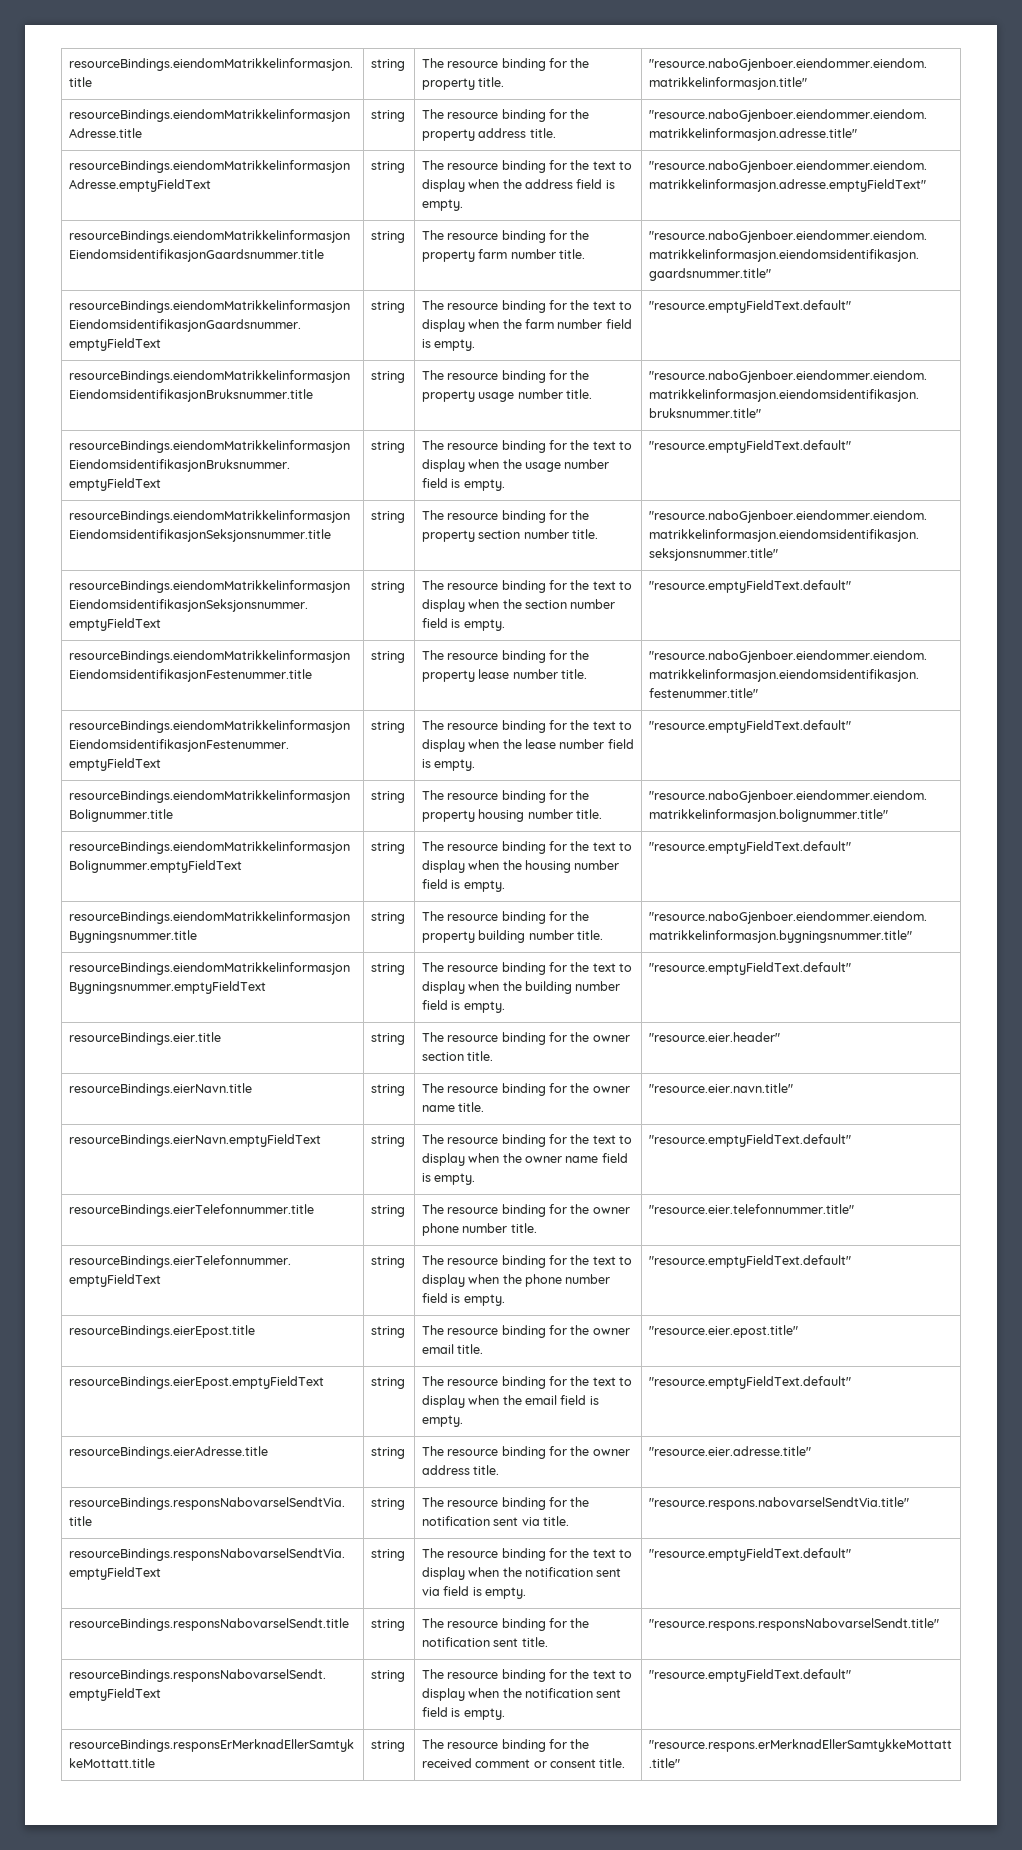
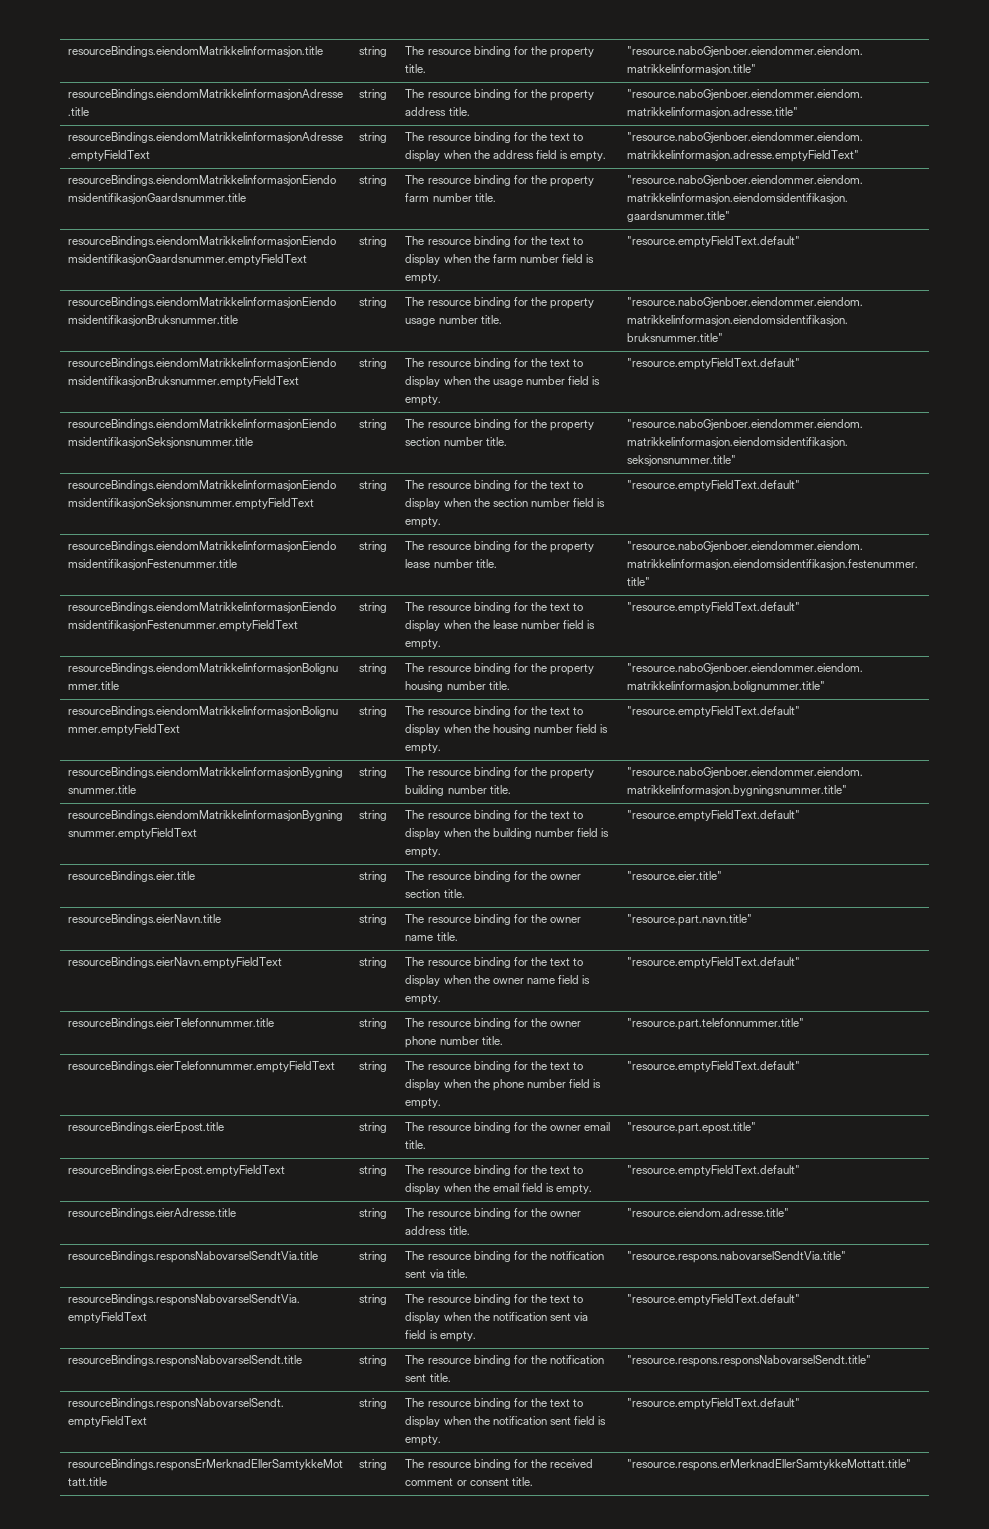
[648,1032,780,1042] "resource.eier.header" -> [627,871,723,880] "resource.eier.title"
[648,1083,793,1093] "resource.eier.navn.title" -> [627,914,753,926] "resource.part.navn.title"
[648,1204,854,1214] "resource.eier.telefonnummer.title" -> [627,1018,805,1030] "resource.part.telefonnummer.title"
[648,1325,798,1338] "resource.eier.epost.title" -> [627,1122,757,1134] "resource.part.epost.title"
[648,1446,811,1456] "resource.eier.adresse.title" -> [627,1208,790,1217] "resource.eiendom.adresse.title"

